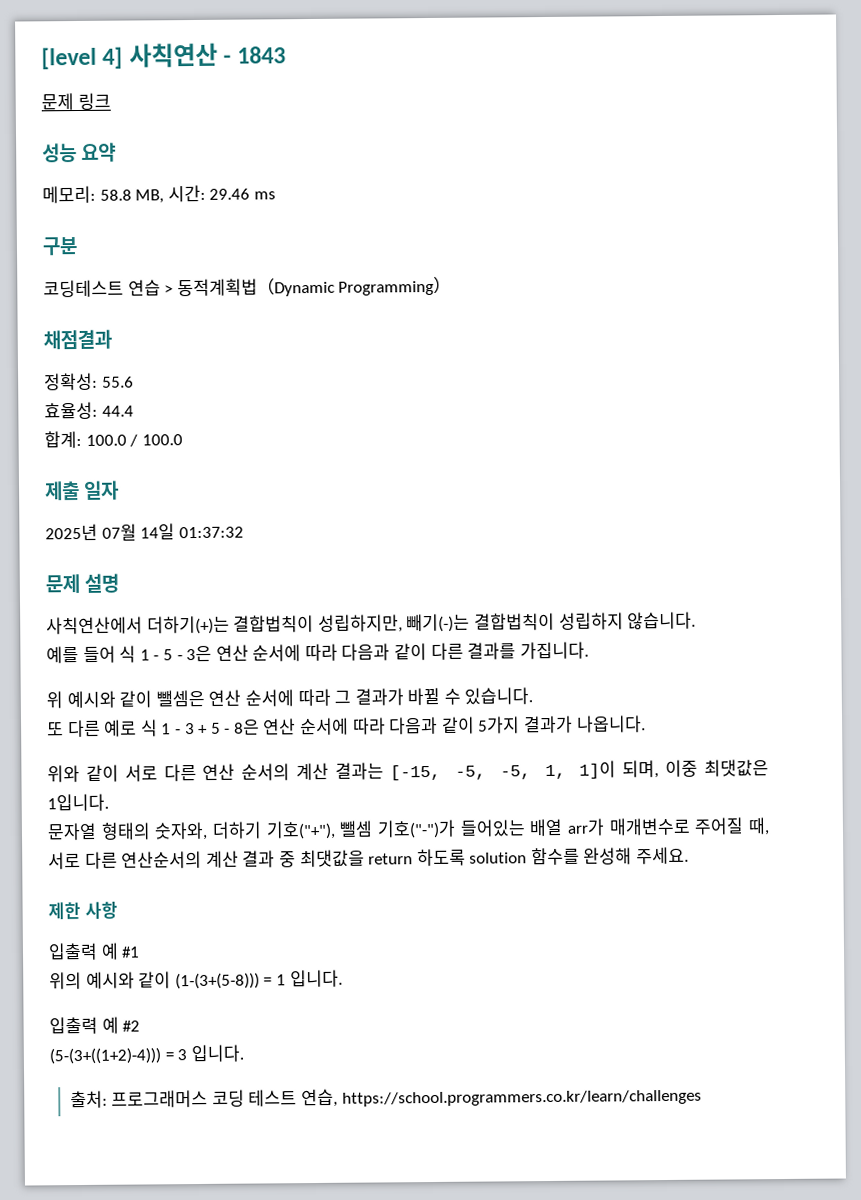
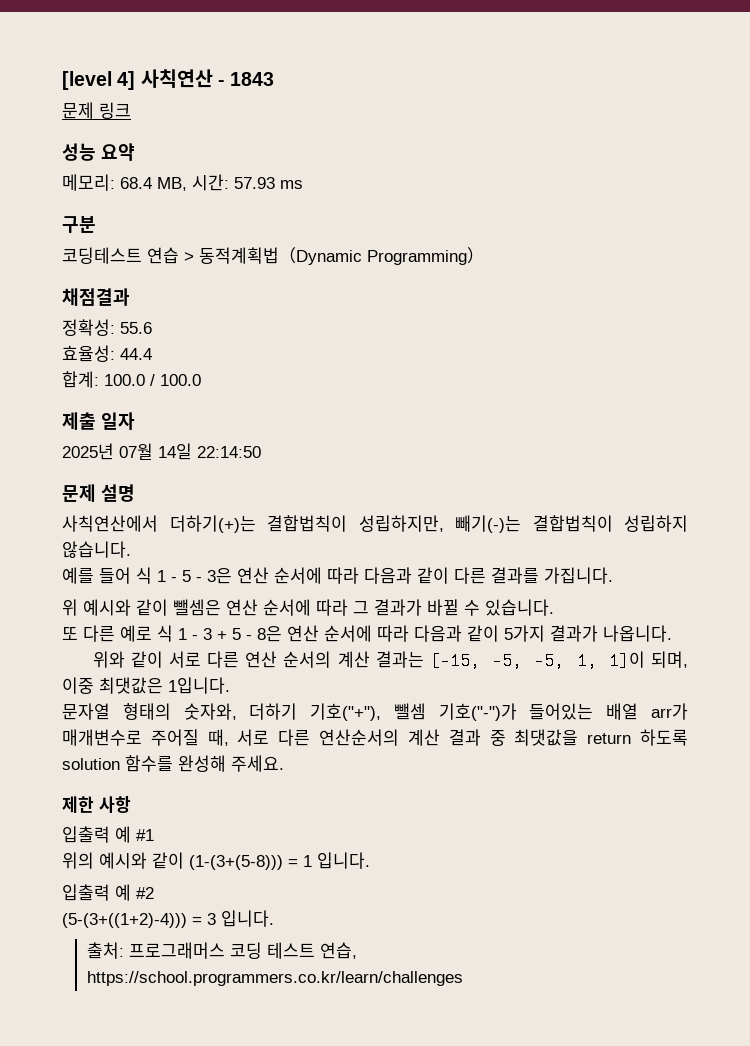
[99,189,132,201] 58.8 -> [120,177,152,189] 68.4
[209,188,251,200] 29.46 -> [234,177,275,189] 57.93
[178,526,244,539] 01:37:32 -> [197,446,261,458] 22:14:50

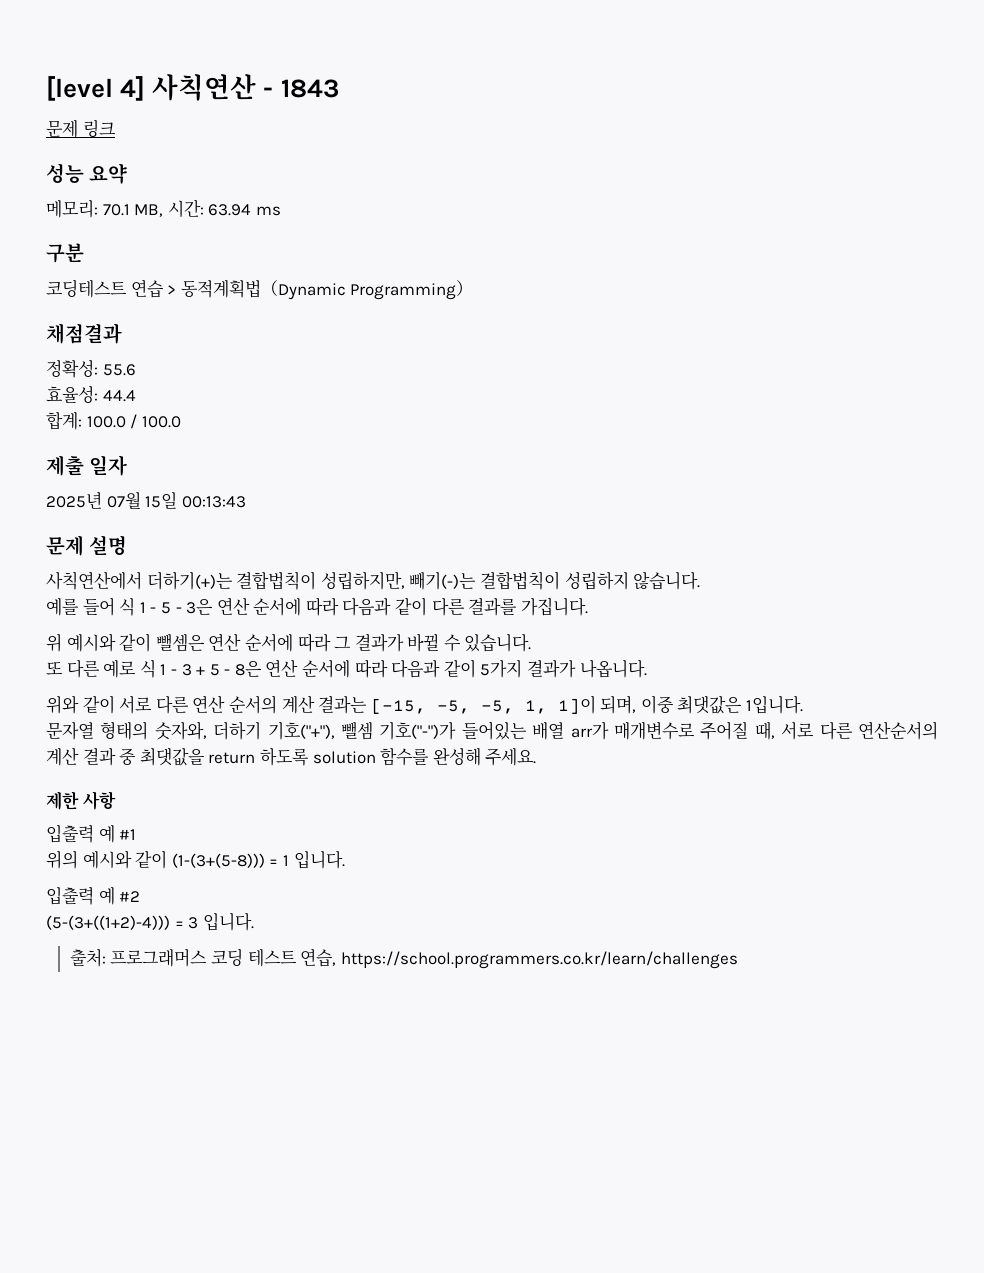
[120,177,152,189] 68.4 -> [102,204,130,216] 70.1
[234,177,275,189] 57.93 -> [208,204,252,216] 63.94
[158,443,261,460] 14일 22:14:50 -> [145,492,246,509] 15일 00:13:43

